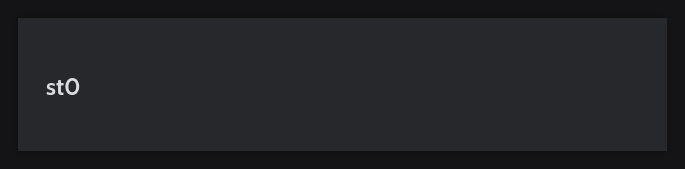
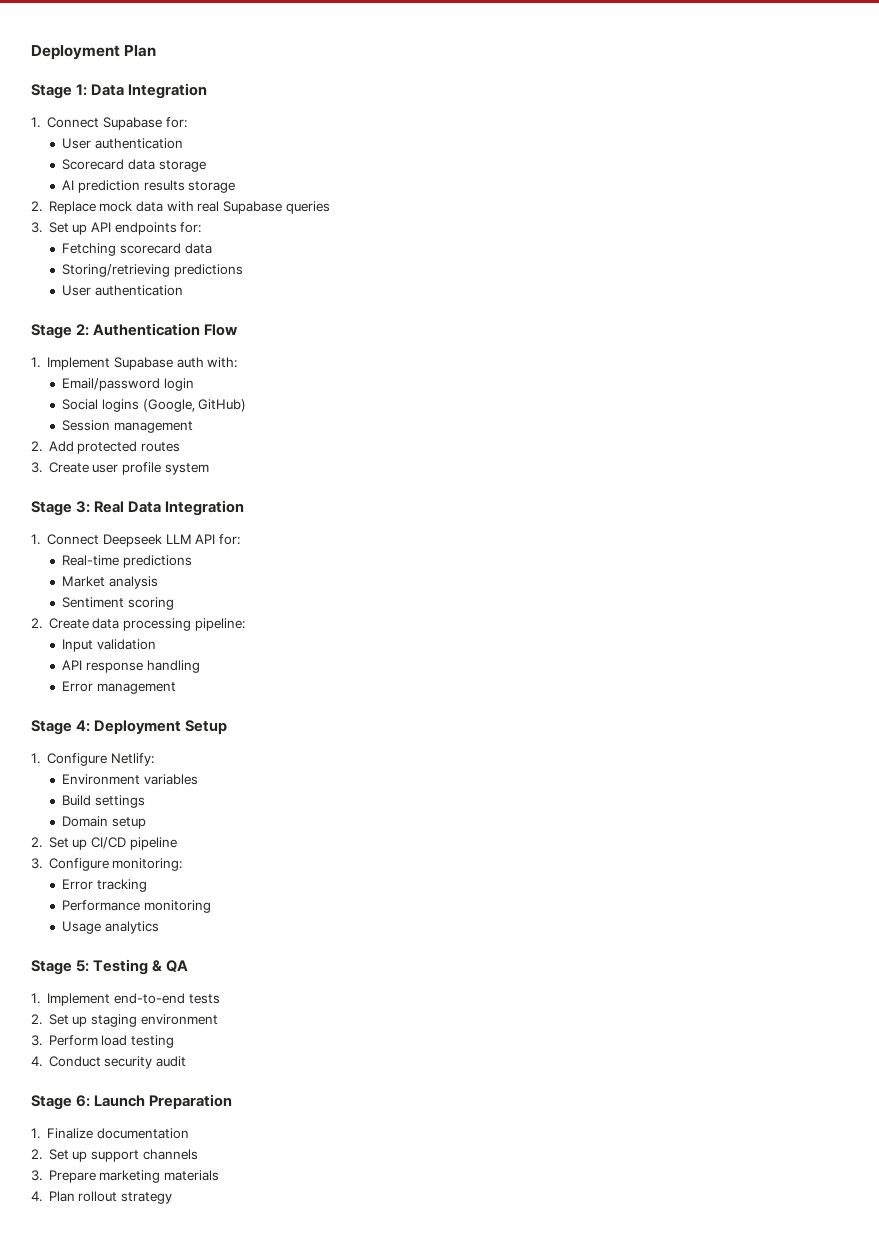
[46,78,81,95] st0 -> [31,45,157,60] [31,83,208,99] [31,117,187,130] [62,138,183,149] [62,159,206,172] [62,180,236,193] [31,201,330,214] [31,222,202,235] [62,243,212,256] [62,264,243,277] [62,285,183,296] [31,323,239,339] [31,357,238,370] [62,378,194,391] [62,399,247,412] [62,420,193,433] [31,441,181,454] [31,462,209,475] [31,500,245,516] [31,534,240,547] [62,555,192,568] [62,576,158,589] [62,597,174,610] [31,618,245,631] [62,639,156,652] [62,660,200,673] [62,681,176,694] [31,720,228,735] [31,753,155,766] [62,774,198,785] [62,795,145,808] [62,816,146,829] [31,837,177,850] [31,858,183,871] [62,879,147,892] [62,900,211,913] [62,921,159,934] [31,959,189,975] [31,993,220,1006] [31,1014,218,1027] [31,1035,175,1048] [31,1056,187,1069] [31,1094,233,1110] [31,1128,190,1139] [31,1149,198,1162] [31,1170,220,1183] [31,1191,173,1204] Deployment Plan // Stage 1: Data Integration // 1. Connect Supabase for: // User authentication // Scorecard data storage // AI prediction results storage // 2. Replace mock data with real Supabase queries // 3. Set up API endpoints for: // Fetching scorecard data // Storing/retrieving predictions // User authentication // Stage 2: Authentication Flow // 1. Implement Supabase auth with: // Email/password login // Social logins (Google, GitHub) // Session management // 2. Add protected routes // 3. Create user profile system // Stage 3: Real Data Integration // 1. Connect Deepseek LLM API for: // Real-time predictions // Market analysis // Sentiment scoring // 2. Create data processing pipeline: // Input validation // API response handling // Error management // Stage 4: Deployment Setup // 1. Configure Netlify: // Environment variables // Build settings // Domain setup // 2. Set up CI/CD pipeline // 3. Configure monitoring: // Error tracking // Performance monitoring // Usage analytics // Stage 5: Testing & QA // 1. Implement end-to-end tests // 2. Set up staging environment // 3. Perform load testing // 4. Conduct security audit // Stage 6: Launch Preparation // 1. Finalize documentation // 2. Set up support channels // 3. Prepare marketing materials // 4. Plan rollout strategy

